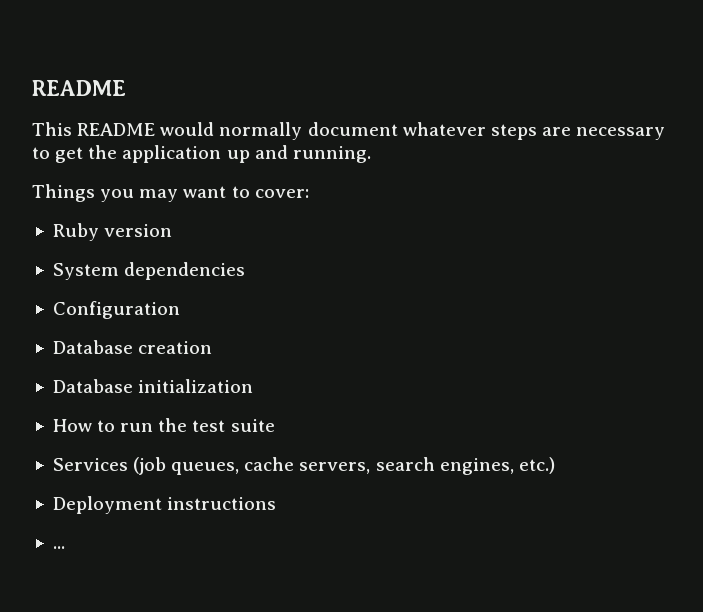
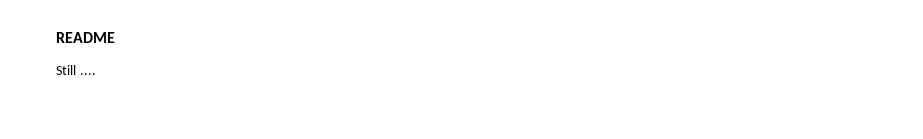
[32,122,666,140] [32,145,371,163] [32,184,309,202] [52,223,173,241] [52,262,246,280] [52,301,180,319] [52,340,213,354] [52,379,254,393] [52,418,275,432] [52,457,555,475] [52,496,277,514] [52,546,65,549] This README would normally document whatever steps are necessary to get the application up and running. // Things you may want to cover: // Ruby version // System dependencies // Configuration // Database creation // Database initialization // How to run the test suite // Services (job queues, cache servers, search engines, etc.) // Deployment instructions // ... -> [56,65,96,75] Still ....

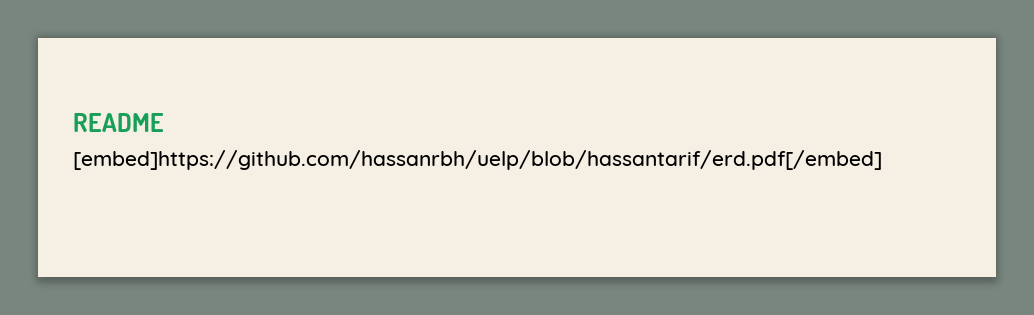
[56,65,96,75] Still .... -> [73,150,882,170] [embed]https://github.com/hassanrbh/uelp/blob/hassantarif/erd.pdf[/embed]

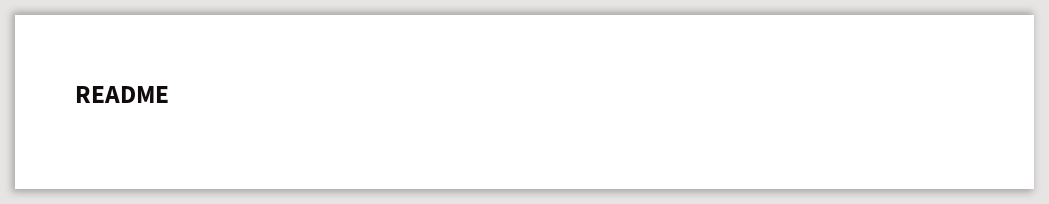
[73,150,882,170] // [embed]https://github.com/hassanrbh/uelp/blob/hassantarif/erd.pdf[/embed] -> (169, 94) none

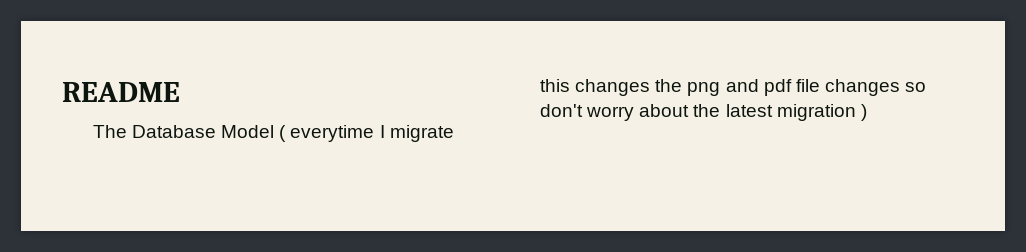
(169, 94) none -> [92,125,454,142] [540,79,927,96] [540,104,867,121] // The Database Model ( everytime I migrate this changes the png and pdf file changes so don't worry about the latest migration )

